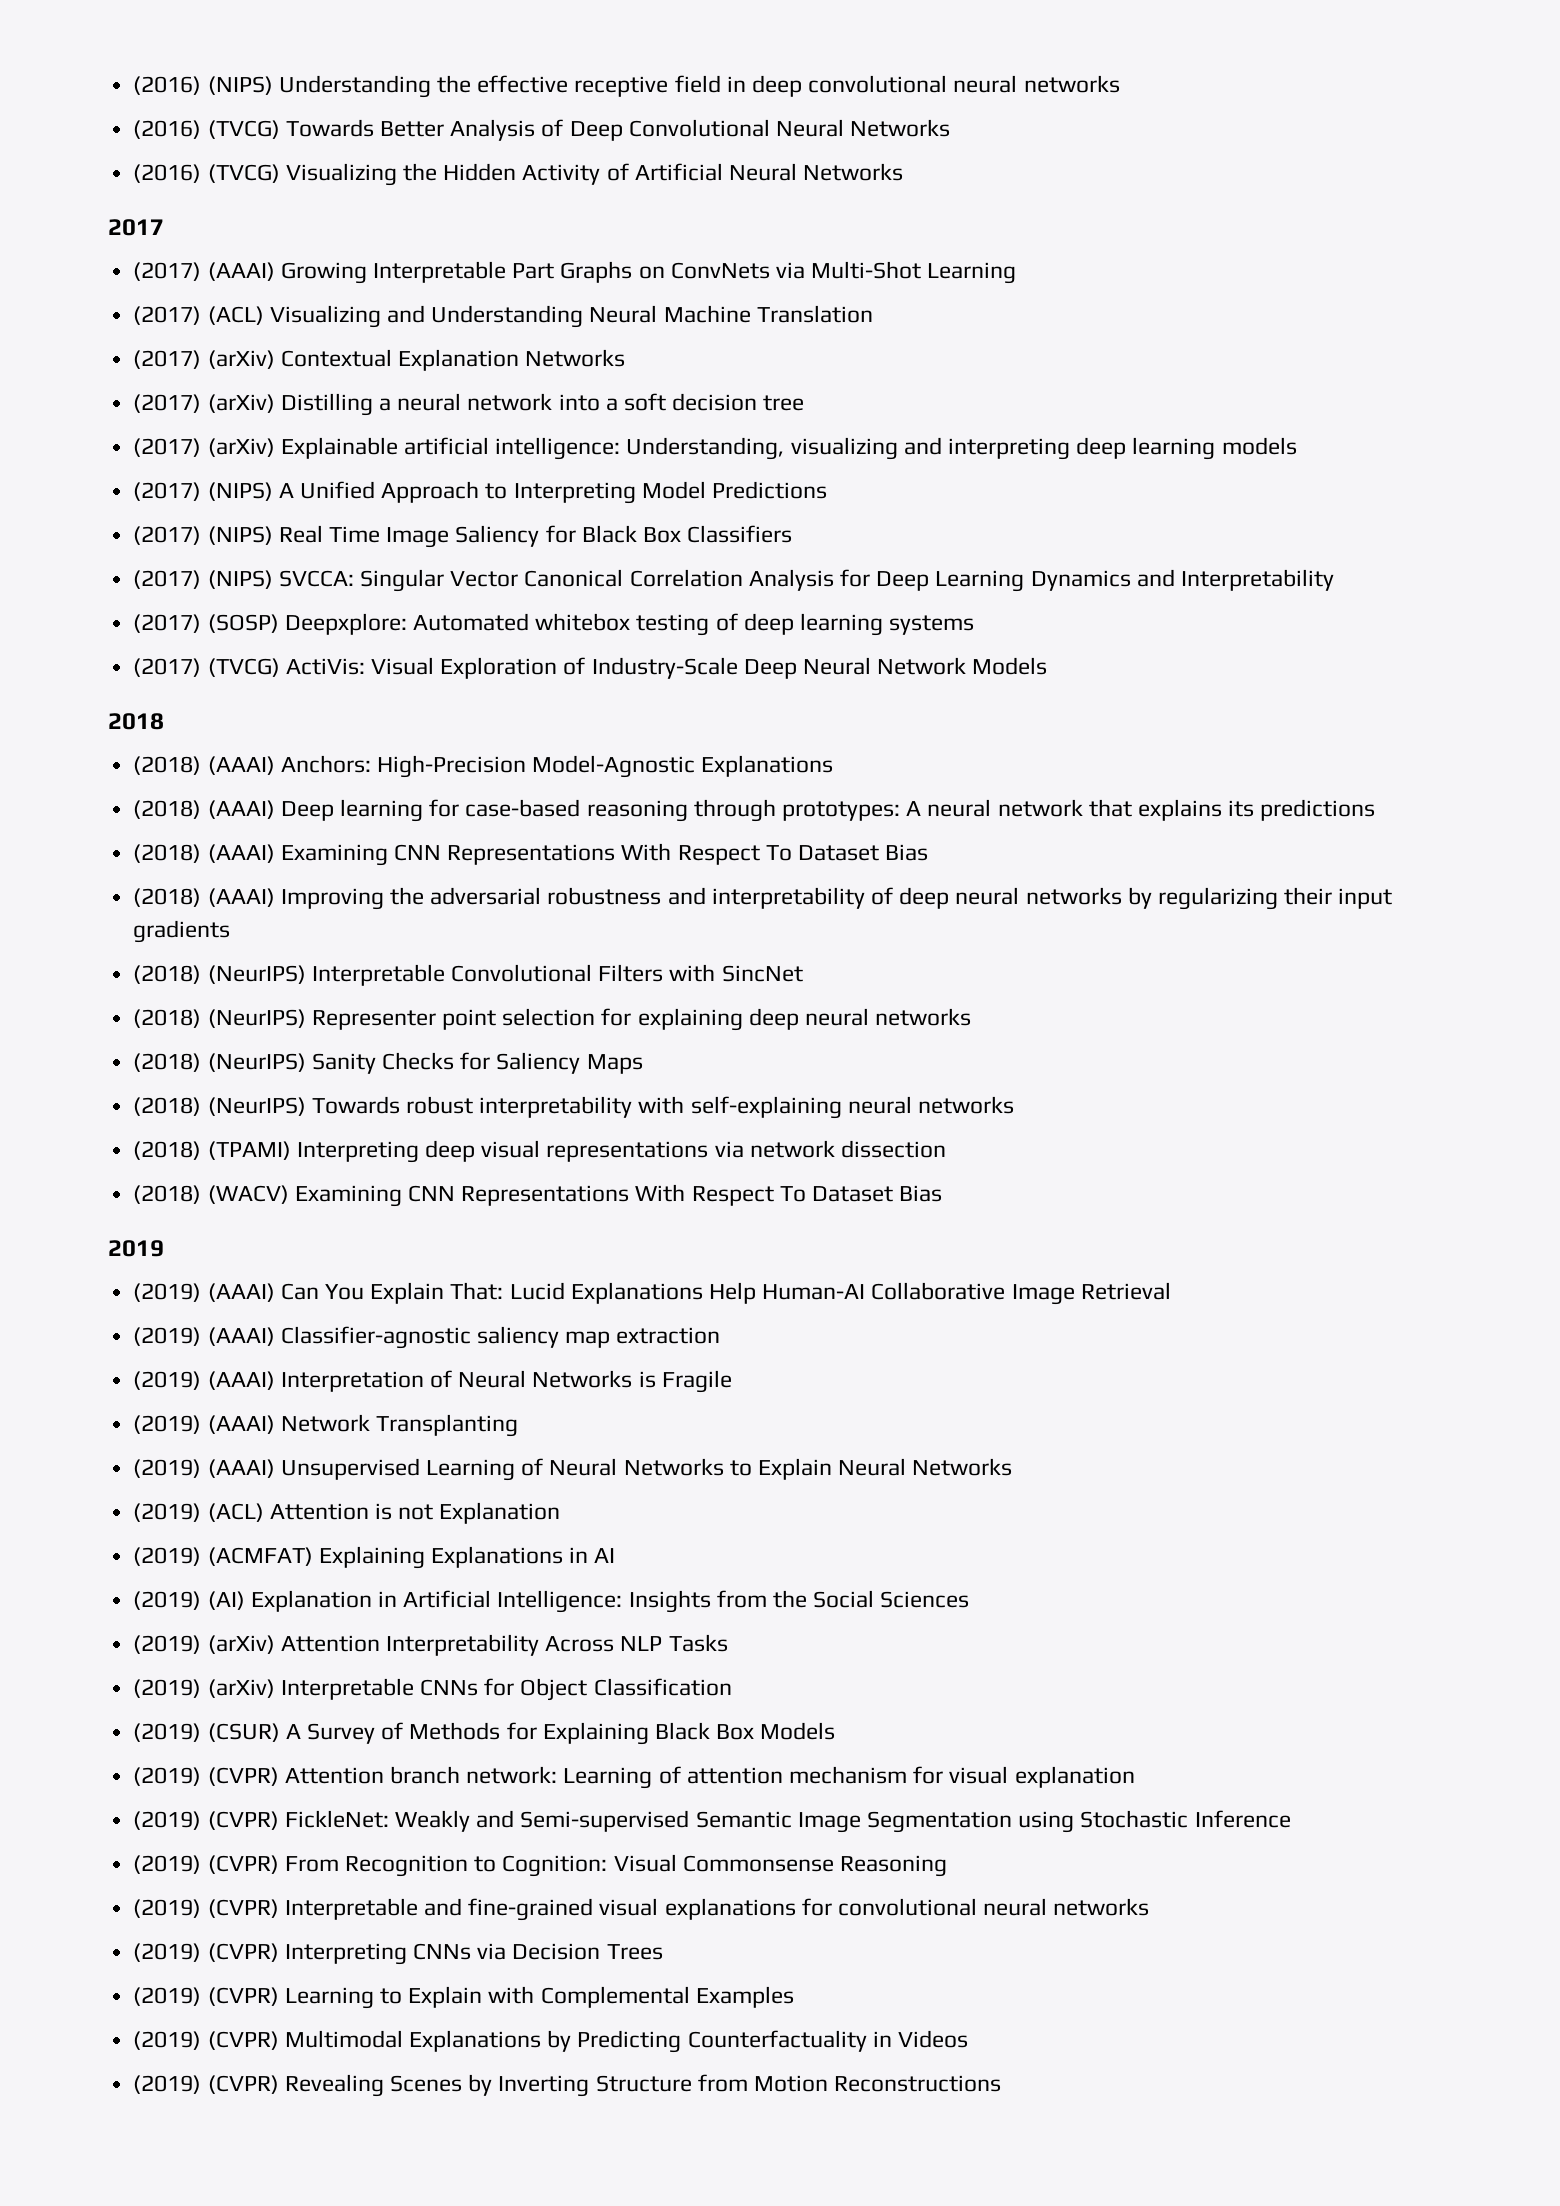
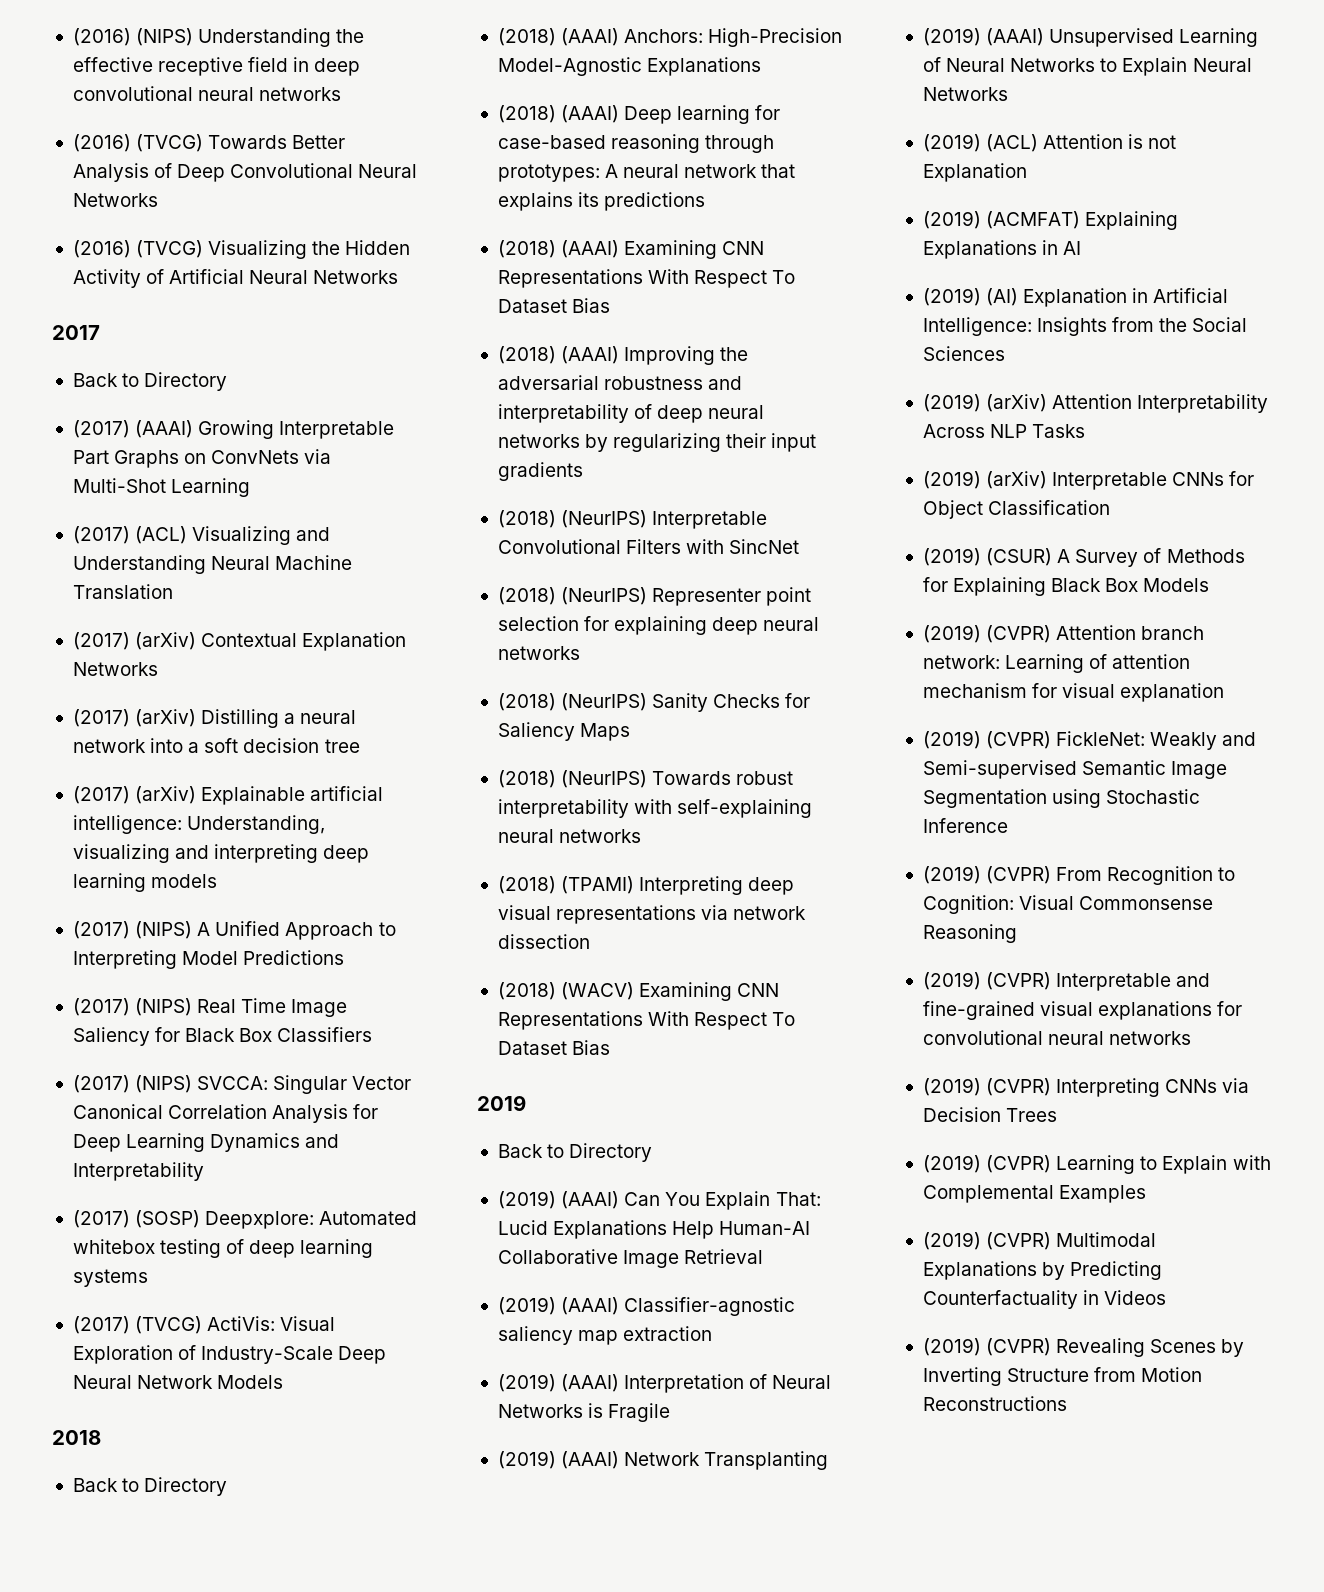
(164, 227) none -> [72,372,228,391] // Back to Directory
(164, 721) none -> [72,1477,228,1496] // Back to Directory
(164, 1248) none -> [497,1143,653,1162] // Back to Directory

